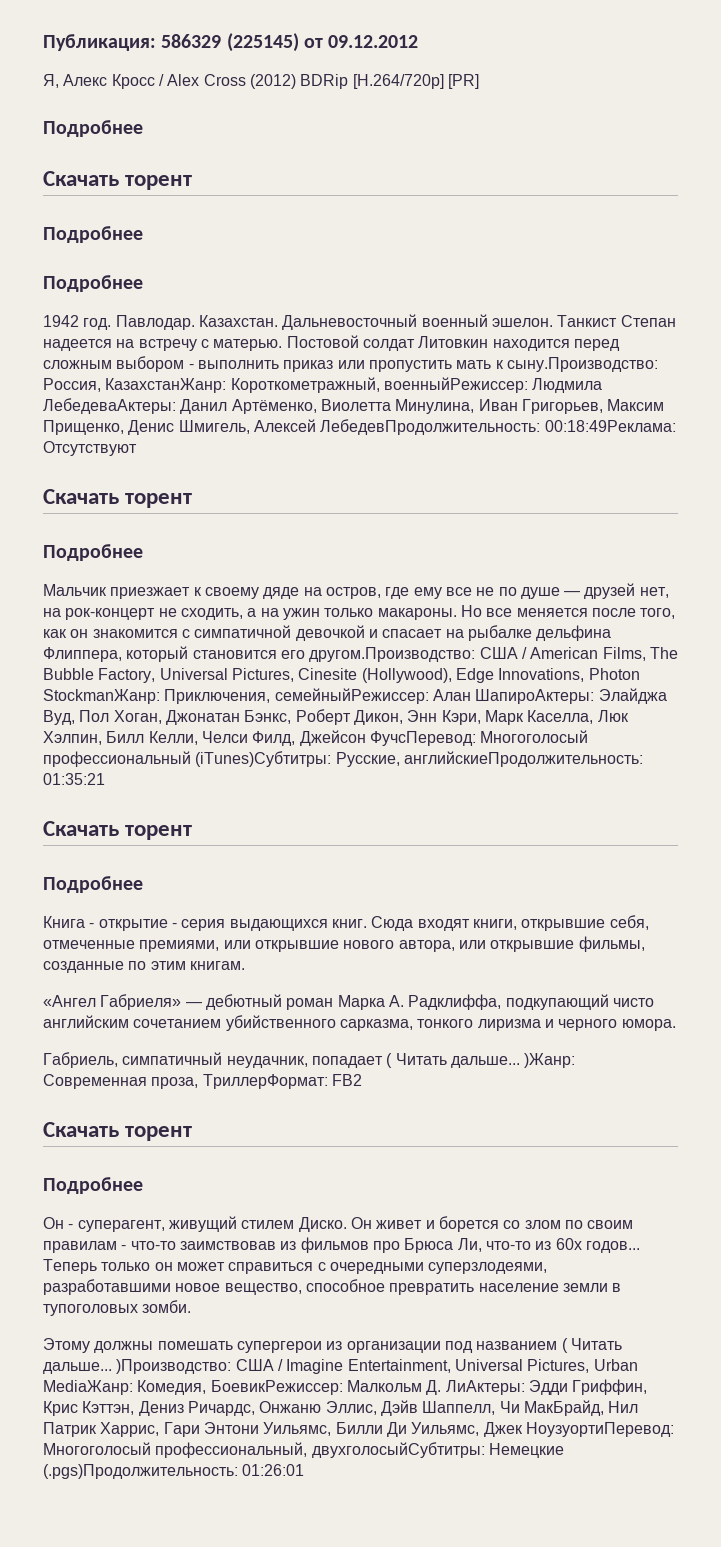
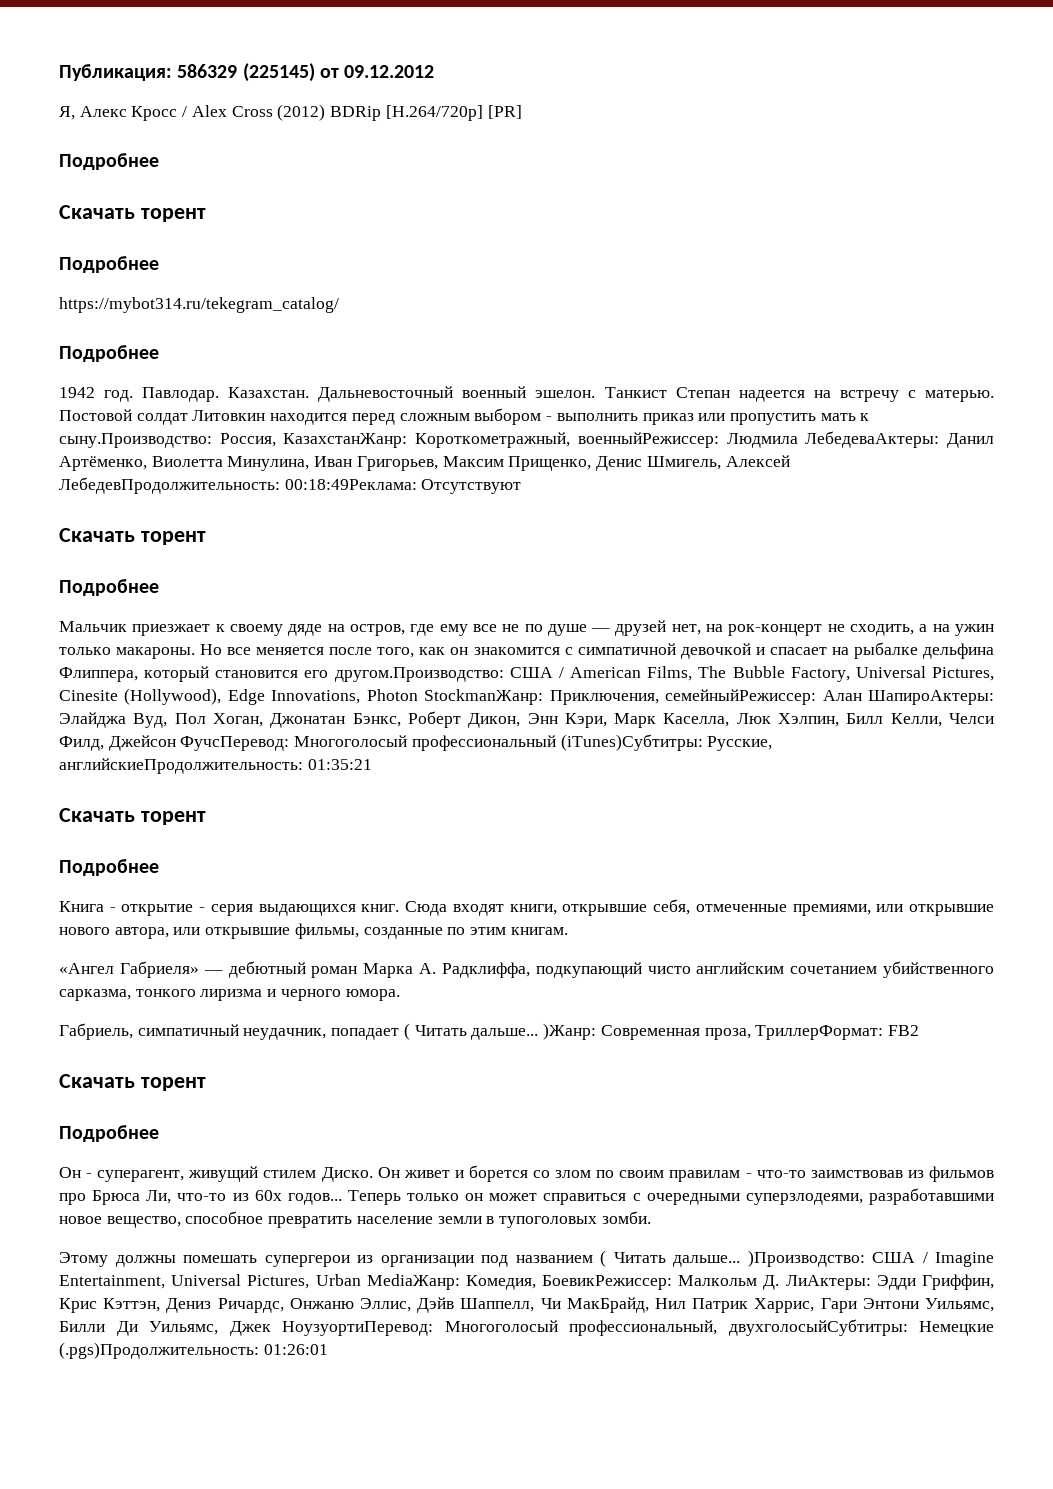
(143, 234) none -> [59,297,339,313] // https://mybot314.ru/tekegram_catalog/

